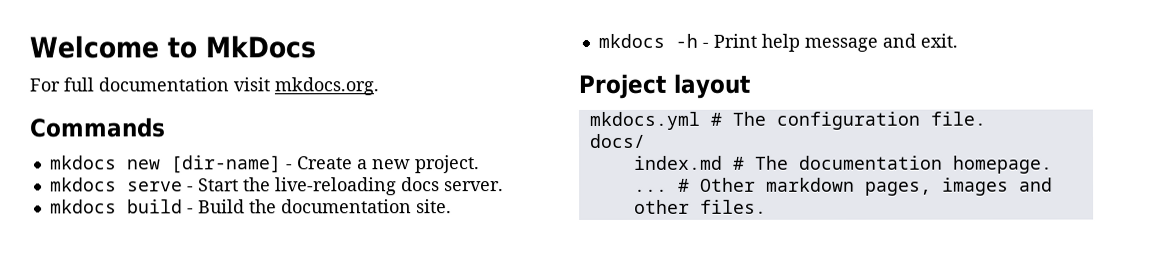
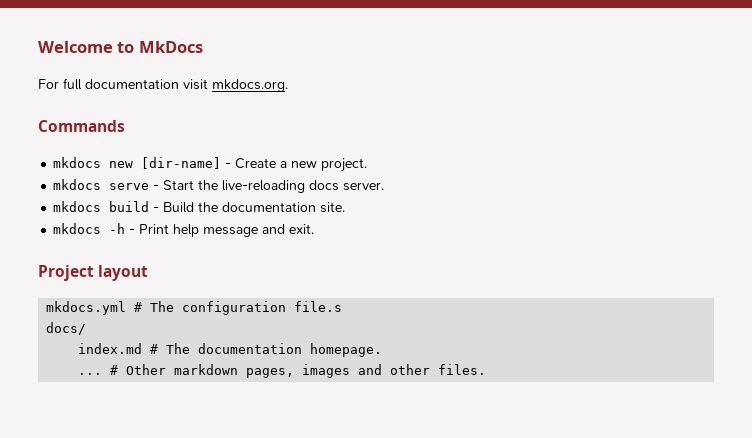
[929,111,986,126] file. -> [294,301,343,312] file.s

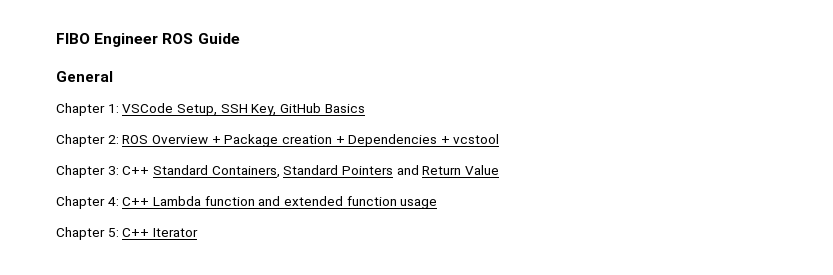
[38,41,203,53] [38,78,288,92] [38,120,125,132] [53,157,368,172] [53,179,385,193] [53,201,346,213] [53,223,315,237] [38,265,149,281] [46,301,343,315] [46,322,87,335] [78,343,383,357] [78,364,487,378] Welcome to MkDocs // For full documentation visit mkdocs.org. // Commands // mkdocs new [dir-name] - Create a new project. // mkdocs serve - Start the live-reloading docs server. // mkdocs build - Build the documentation site. // mkdocs -h - Print help message and exit. // Project layout // mkdocs.yml # The configuration file.s // docs/ // index.md # The documentation homepage. // ... # Other markdown pages, images and other files. -> [56,33,240,47] [56,71,113,82] [56,103,365,116] [56,134,500,147] [56,165,499,178] [56,196,438,209] [56,227,198,240] FIBO Engineer ROS Guide // General // Chapter 1: VSCode Setup, SSH Key, GitHub Basics // Chapter 2: ROS Overview + Package creation + Dependencies + vcstool // Chapter 3: C++ Standard Containers, Standard Pointers and Return Value // Chapter 4: C++ Lambda function and extended function usage // Chapter 5: C++ Iterator

